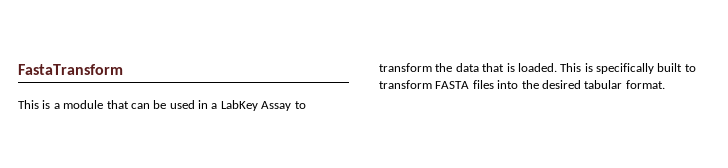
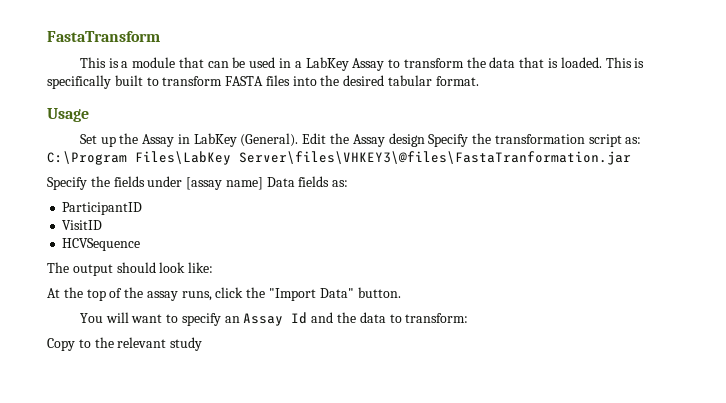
(665, 84) none -> [47,108,89,122] [79,133,642,147] [47,151,631,165] [47,176,349,190] [62,202,143,215] [62,220,103,230] [62,238,141,251] [47,262,214,276] [47,287,401,301] [79,312,469,326] [47,337,203,351] // Usage // Set up the Assay in LabKey (General). Edit the Assay design Specify the transformation script as: C:\Program Files\LabKey Server\files\VHKEY3\@files\FastaTranformation.jar // Specify the fields under [assay name] Data fields as: // ParticipantID // VisitID // HCVSequence // The output should look like: // At the top of the assay runs, click the "Import Data" button. // You will want to specify an Assay Id and the data to transform: // Copy to the relevant study

